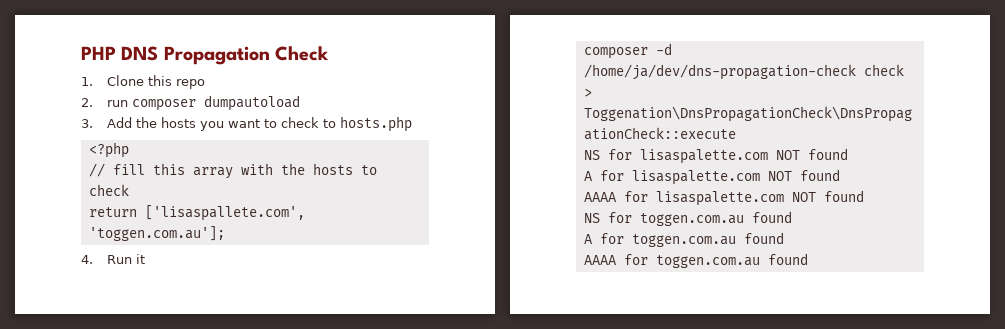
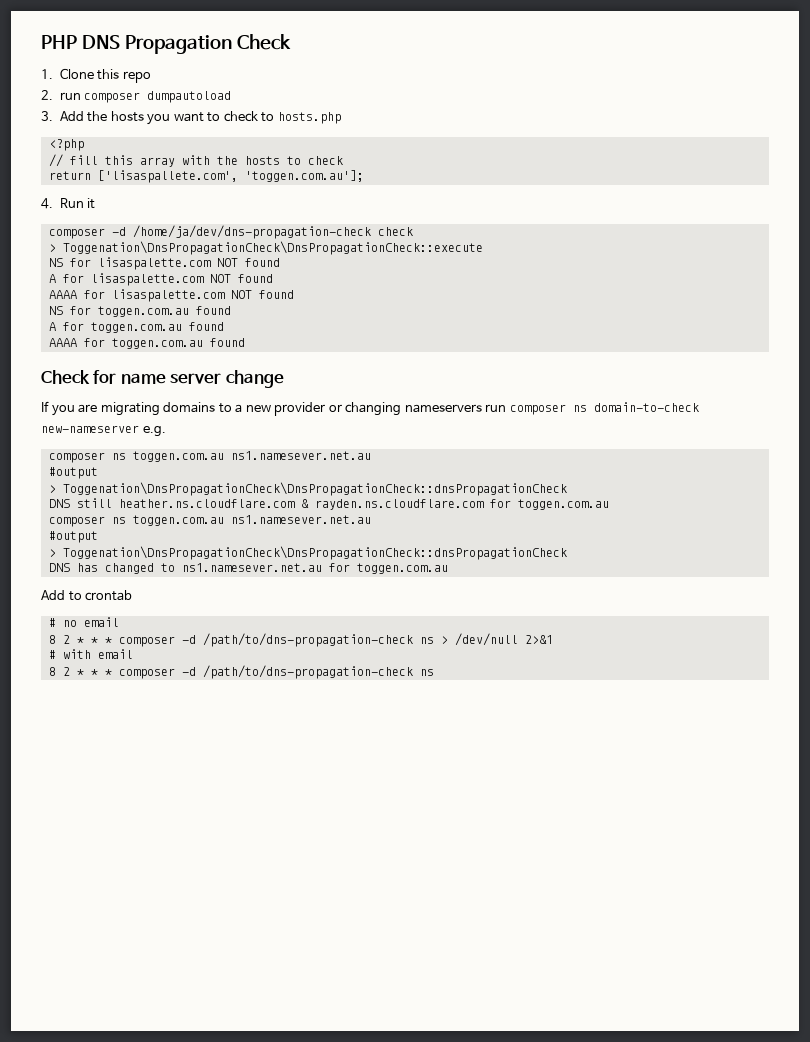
(808, 259) none -> [41,370,284,388] [41,401,699,416] [41,425,166,437] [48,451,371,463] [48,467,98,479] [48,482,567,496] [48,498,609,510] [48,515,371,527] [48,531,98,543] [48,546,567,560] [48,563,448,574] [41,590,133,601] [48,617,119,627] [48,633,553,647] [48,649,133,659] [48,665,434,679] // Check for name server change // If you are migrating domains to a new provider or changing nameservers run composer ns domain-to-check new-nameserver e.g. // composer ns toggen.com.au ns1.namesever.net.au // #output // > Toggenation\DnsPropagationCheck\DnsPropagationCheck::dnsPropagationCheck // DNS still heather.ns.cloudflare.com & rayden.ns.cloudflare.com for toggen.com.au // composer ns toggen.com.au ns1.namesever.net.au // #output // > Toggenation\DnsPropagationCheck\DnsPropagationCheck::dnsPropagationCheck // DNS has changed to ns1.namesever.net.au for toggen.com.au // Add to crontab // # no email // 8 2 * * * composer -d /path/to/dns-propagation-check ns > /dev/null 2>&1 // # with email // 8 2 * * * composer -d /path/to/dns-propagation-check ns

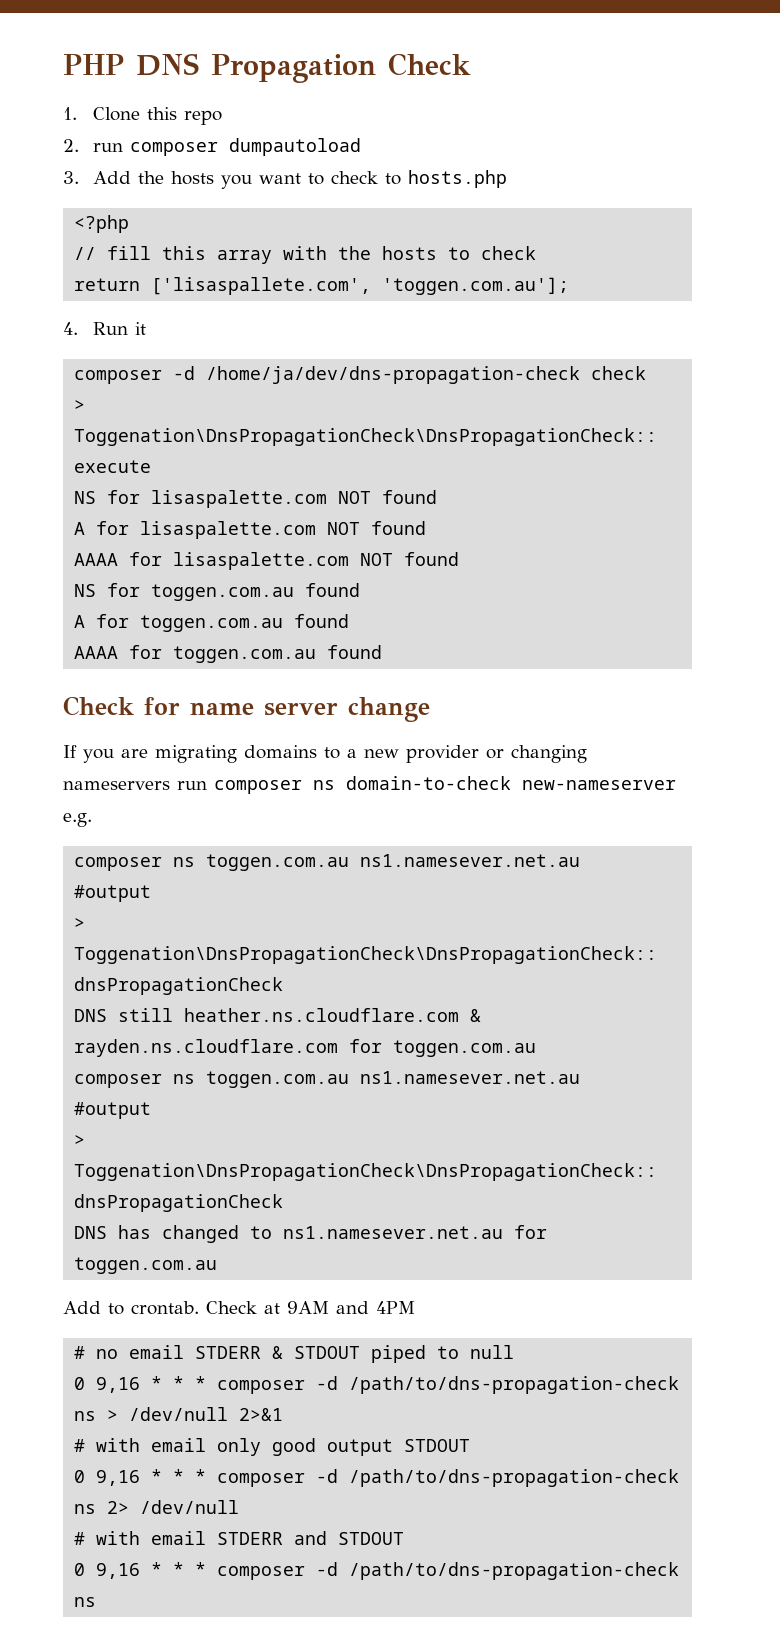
[85,590,133,601] [48,617,119,627] [48,635,70,644] crontab // # no email // 8 2 -> [131,1301,415,1315] [74,1345,515,1363] [74,1377,141,1393] crontab. Check at 9AM and 4PM // # no email STDERR & STDOUT piped to null // 0 9,16
[48,665,434,679] // 8 2 * * * composer -d /path/to/dns-propagation-check ns -> [217,1438,471,1456] [74,1469,680,1487] [74,1500,240,1514] [74,1531,405,1545] [74,1562,680,1580] [74,1597,97,1607] only good output STDOUT // 0 9,16 * * * composer -d /path/to/dns-propagation-check ns 2> /dev/null // # with email STDERR and STDOUT // 0 9,16 * * * composer -d /path/to/dns-propagation-check ns

